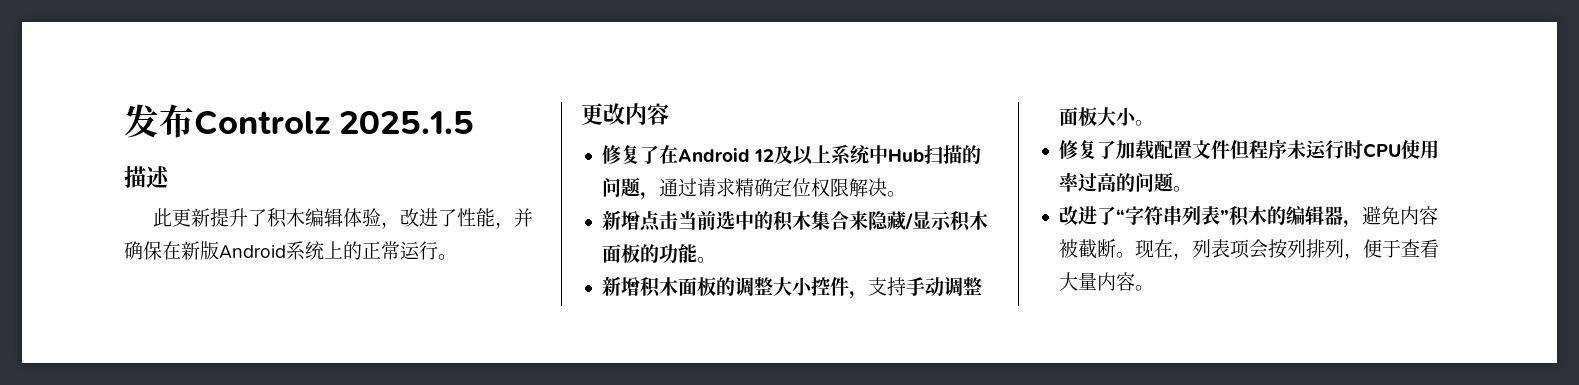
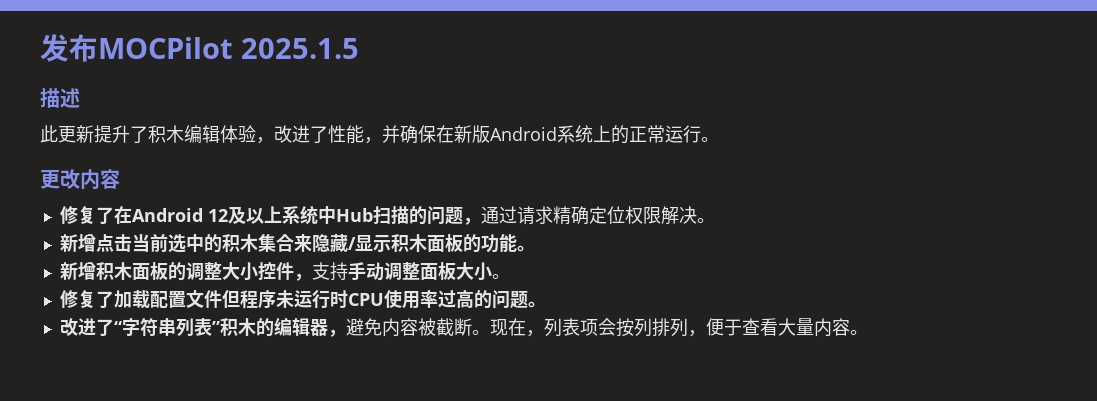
[194,110,331,135] Controlz -> [98,37,233,59] MOCPilot

